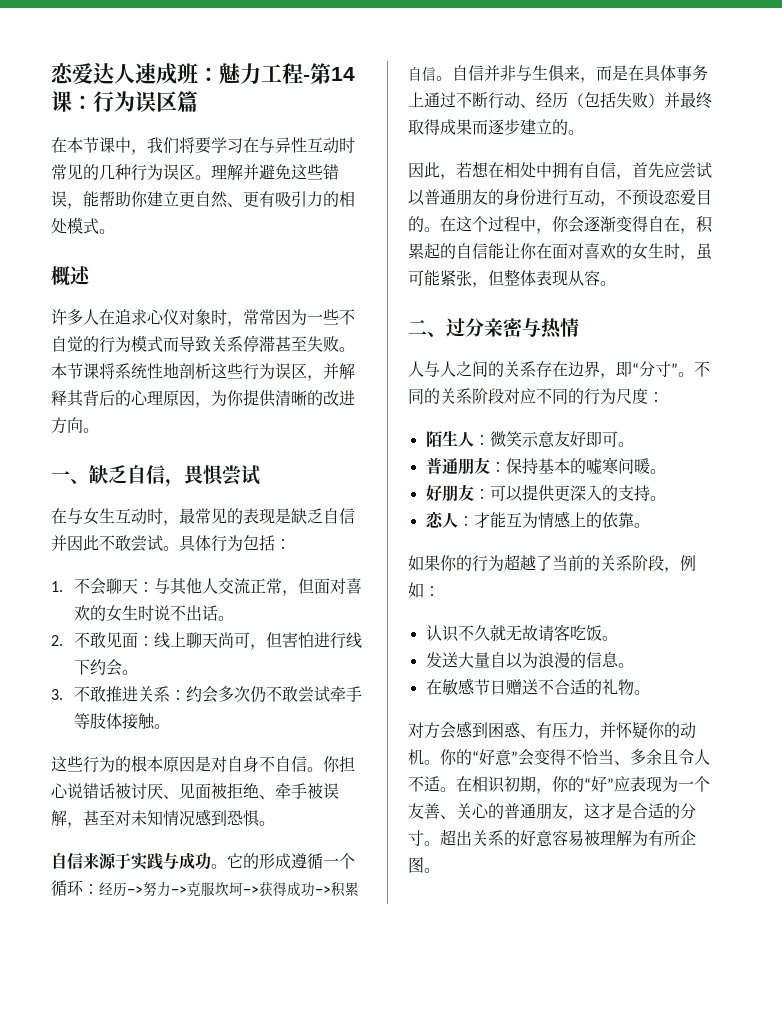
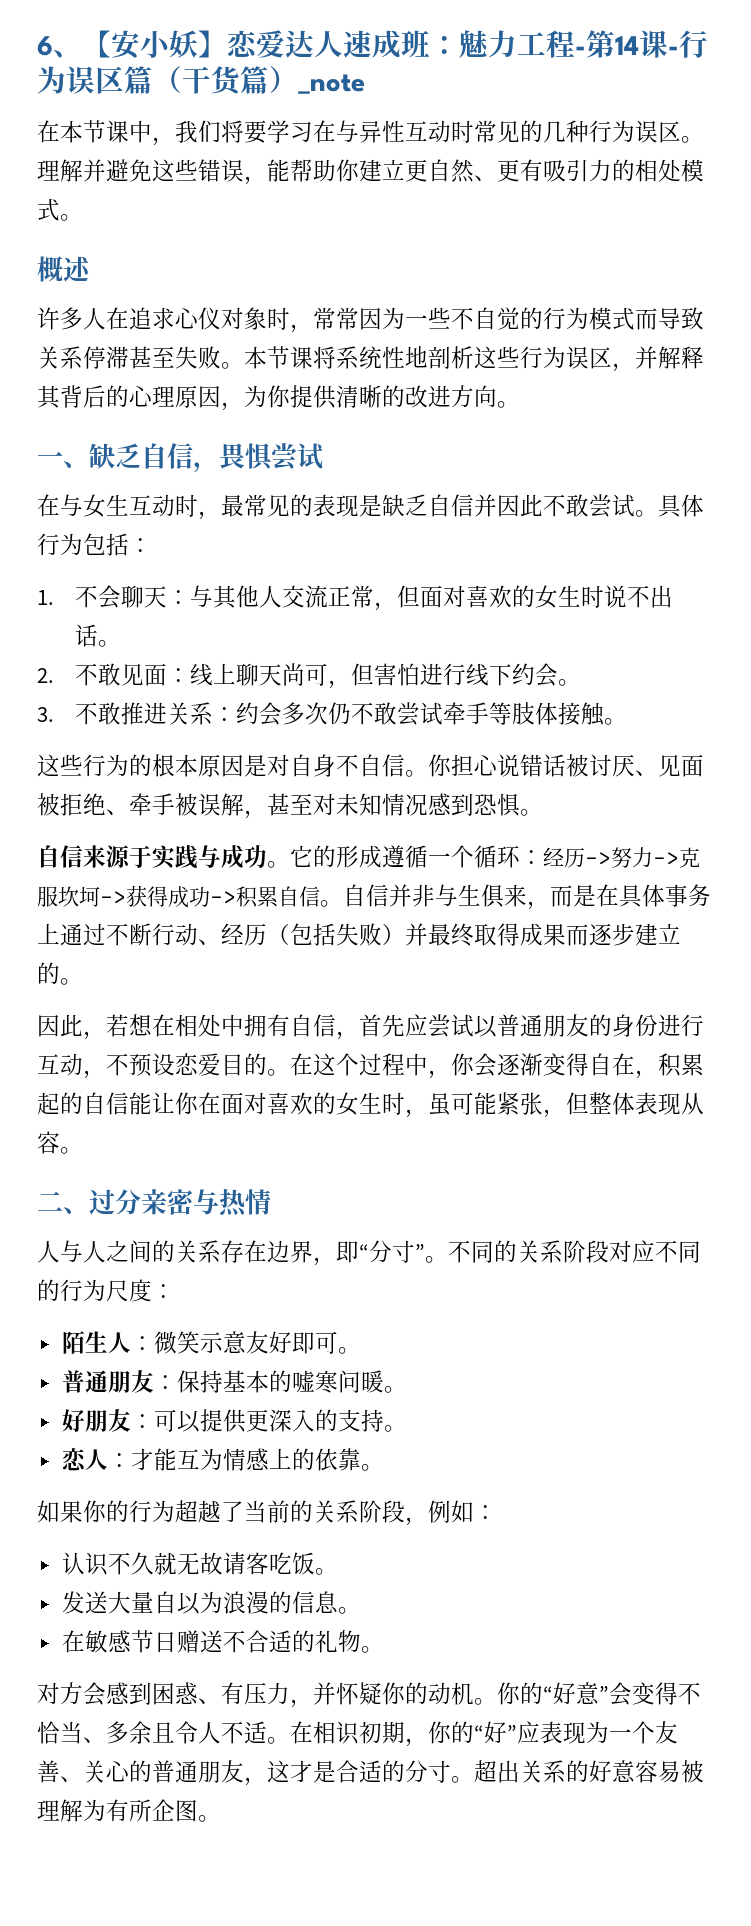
(51, 73) none -> [37,30,227,59] 6、【安小妖】
[72,95,93,109] ： -> [668,46,679,55] -
(198, 101) none -> [153,66,365,96] （干货篇）_note

